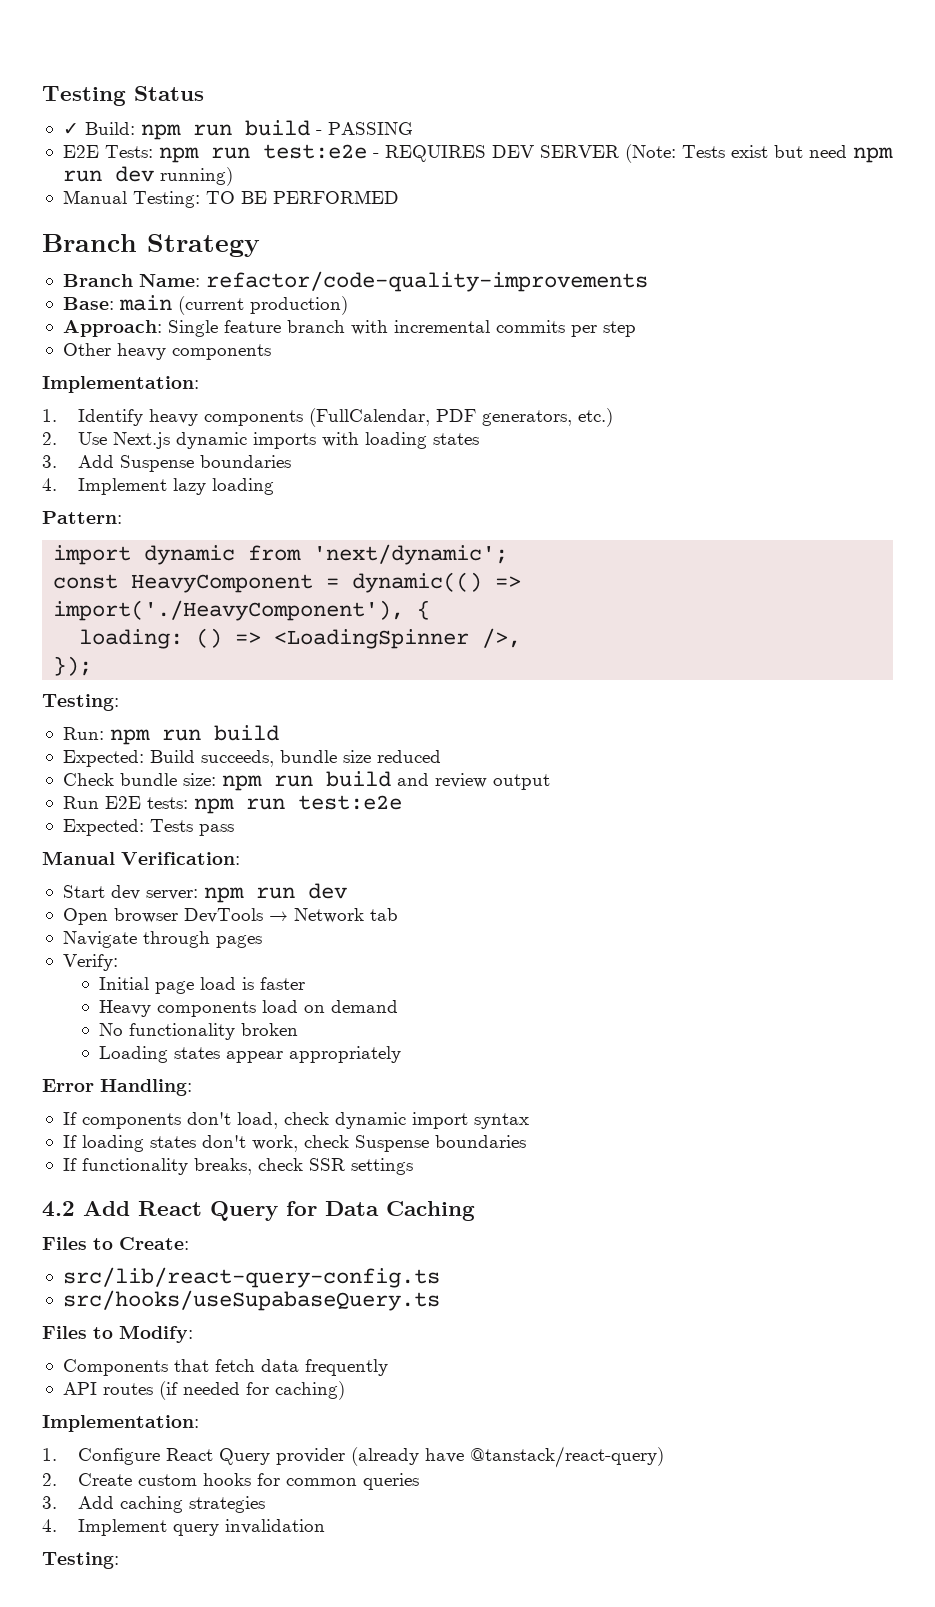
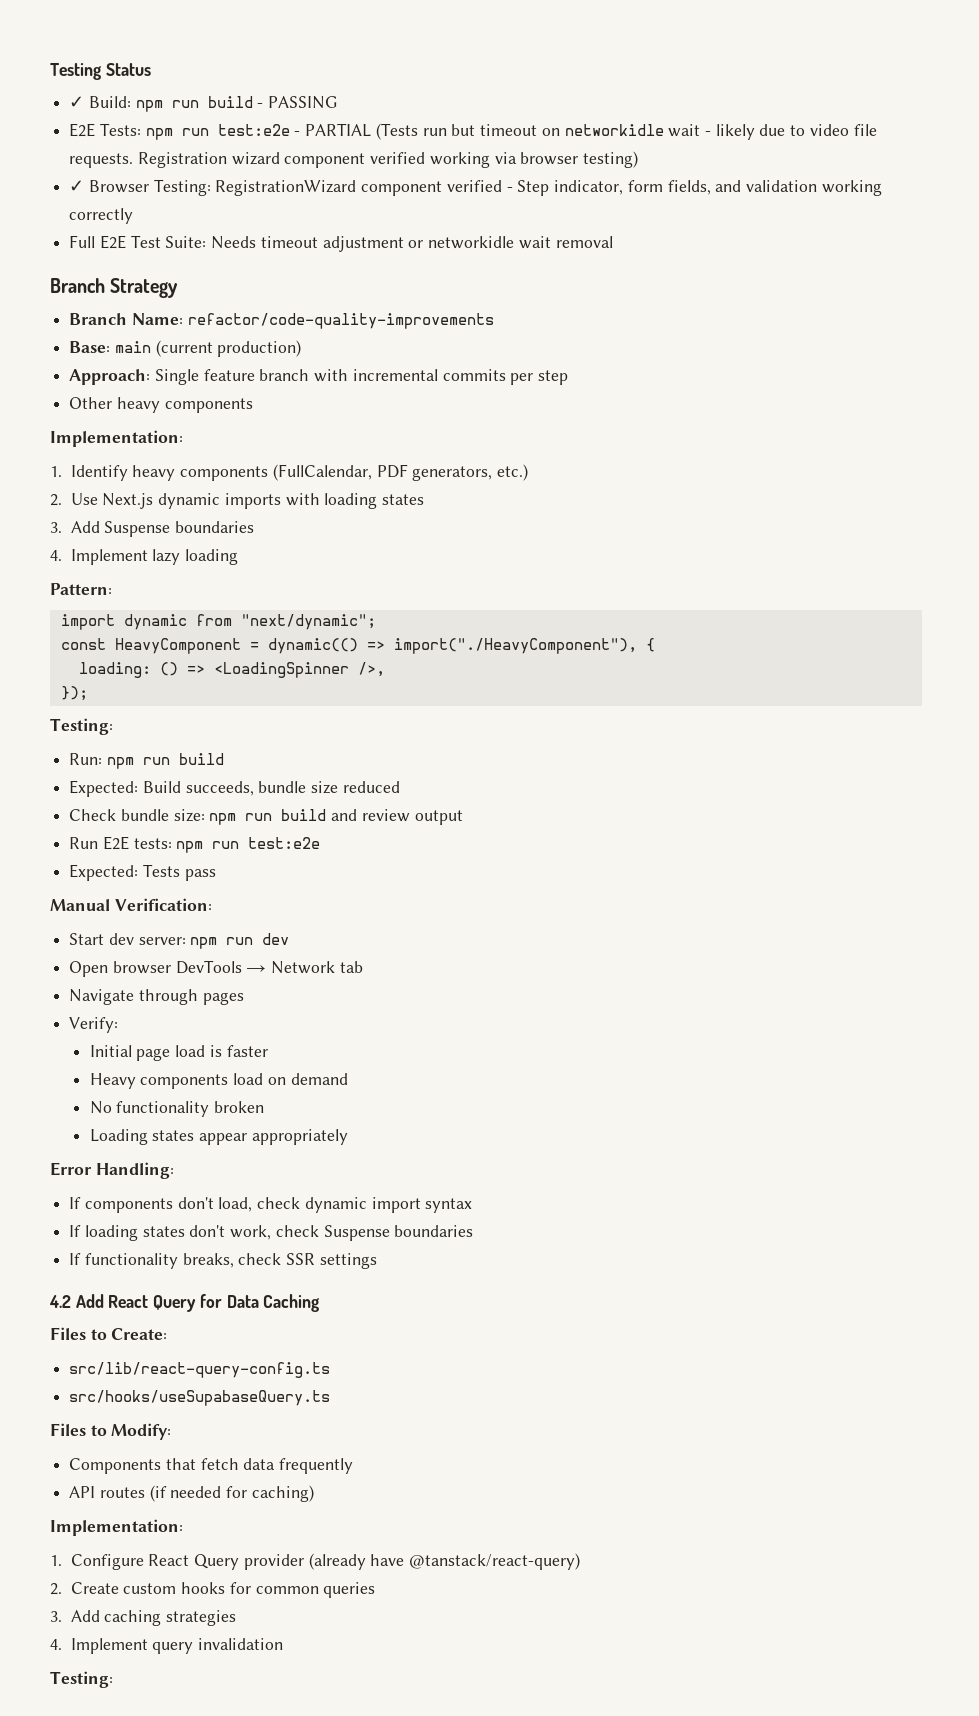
[384,144,893,163] [62,166,233,186] [62,190,399,208] REQUIRES DEV SERVER (Note: Tests exist but need npm run dev running) // Manual Testing: TO BE PERFORMED -> [305,123,877,140] [69,151,639,168] [69,179,882,196] [69,208,134,224] [69,235,613,252] PARTIAL (Tests run but timeout on networkidle wait - likely due to video file requests. Registration wizard component verified working via browser testing) // ✓ Browser Testing: RegistrationWizard component verified - Step indicator, form fields, and validation working correctly // Full E2E Test Suite: Needs timeout adjustment or networkidle wait removal
[313,544,509,565] 'next/dynamic'; -> [240,614,376,630] "next/dynamic";
[53,600,405,621] import('./HeavyComponent'), -> [393,638,637,654] import("./HeavyComponent"),

